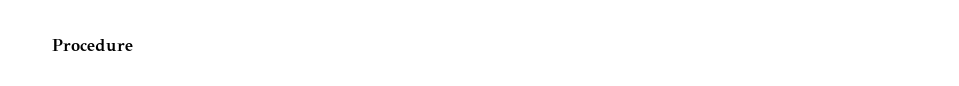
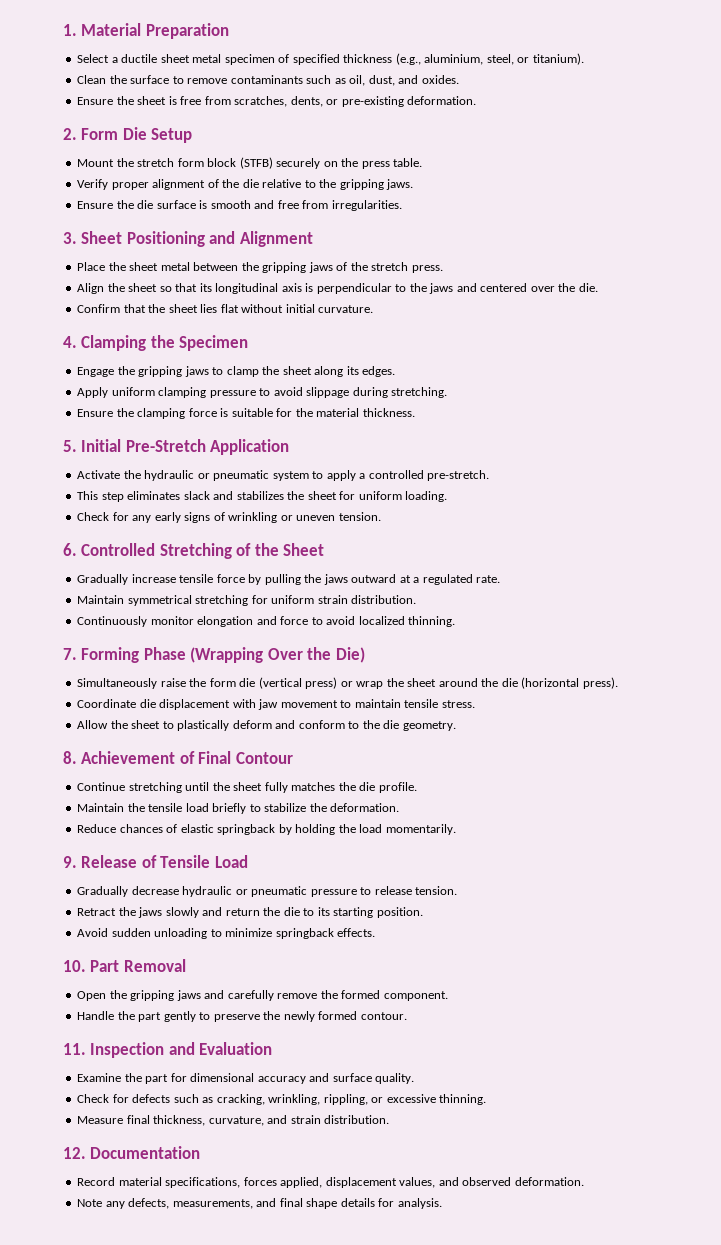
[52,39,133,52] Procedure -> [63,23,229,39] [77,53,584,65] [77,75,459,86] [77,96,477,107] [63,127,193,143] [77,157,423,169] [77,179,414,190] [77,200,402,211] [63,231,313,247] [77,262,443,273] [77,283,598,294] [77,304,374,313] [63,335,249,351] [77,366,396,377] [77,387,448,398] [77,408,415,419] [63,439,290,455] [77,470,490,481] [77,491,448,502] [77,512,381,523] [63,543,325,559] [77,574,501,585] [77,595,417,606] [77,616,456,627] [63,647,365,663] [77,677,618,689] [77,699,475,710] [77,720,456,731] [63,751,293,764] [77,782,417,793] [77,803,400,814] [77,824,456,835] [63,855,248,868] [77,886,458,897] [77,907,423,918] [77,928,376,939] [63,959,186,972] [77,990,448,1001] [77,1011,407,1022] [63,1042,273,1058] [77,1073,415,1084] [77,1094,487,1105] [77,1115,390,1126] [63,1146,201,1159] [77,1177,584,1188] [77,1198,442,1209] 1. Material Preparation // Select a ductile sheet metal specimen of specified thickness (e.g., aluminium, steel, or titanium). // Clean the surface to remove contaminants such as oil, dust, and oxides. // Ensure the sheet is free from scratches, dents, or pre-existing deformation. // 2. Form Die Setup // Mount the stretch form block (STFB) securely on the press table. // Verify proper alignment of the die relative to the gripping jaws. // Ensure the die surface is smooth and free from irregularities. // 3. Sheet Positioning and Alignment // Place the sheet metal between the gripping jaws of the stretch press. // Align the sheet so that its longitudinal axis is perpendicular to the jaws and centered over the die. // Confirm that the sheet lies flat without initial curvature. // 4. Clamping the Specimen // Engage the gripping jaws to clamp the sheet along its edges. // Apply uniform clamping pressure to avoid slippage during stretching. // Ensure the clamping force is suitable for the material thickness. // 5. Initial Pre-Stretch Application // Activate the hydraulic or pneumatic system to apply a controlled pre-stretch. // This step eliminates slack and stabilizes the sheet for uniform loading. // Check for any early signs of wrinkling or uneven tension. // 6. Controlled Stretching of the Sheet // Gradually increase tensile force by pulling the jaws outward at a regulated rate. // Maintain symmetrical stretching for uniform strain distribution. // Continuously monitor elongation and force to avoid localized thinning. // 7. Forming Phase (Wrapping Over the Die) // Simultaneously raise the form die (vertical press) or wrap the sheet around the die (horizontal press). // Coordinate die displacement with jaw movement to maintain tensile stress. // Allow the sheet to plastically deform and conform to the die geometry. // 8. Achievement of Final Contour // Continue stretching until the sheet fully matches the die profile. // Maintain the tensile load briefly to stabilize the deformation. // Reduce chances of elastic springback by holding the load momentarily. // 9. Release of Tensile Load // Gradually decrease hydraulic or pneumatic pressure to release tension. // Retract the jaws slowly and return the die to its starting position. // Avoid sudden unloading to minimize springback effects. // 10. Part Removal // Open the gripping jaws and carefully remove the formed component. // Handle the part gently to preserve the newly formed contour. // 11. Inspection and Evaluation // Examine the part for dimensional accuracy and surface quality. // Check for defects such as cracking, wrinkling, rippling, or excessive thinning. // Measure final thickness, curvature, and strain distribution. // 12. Documentation // Record material specifications, forces applied, displacement values, and observed deformation. // Note any defects, measurements, and final shape details for analysis.

